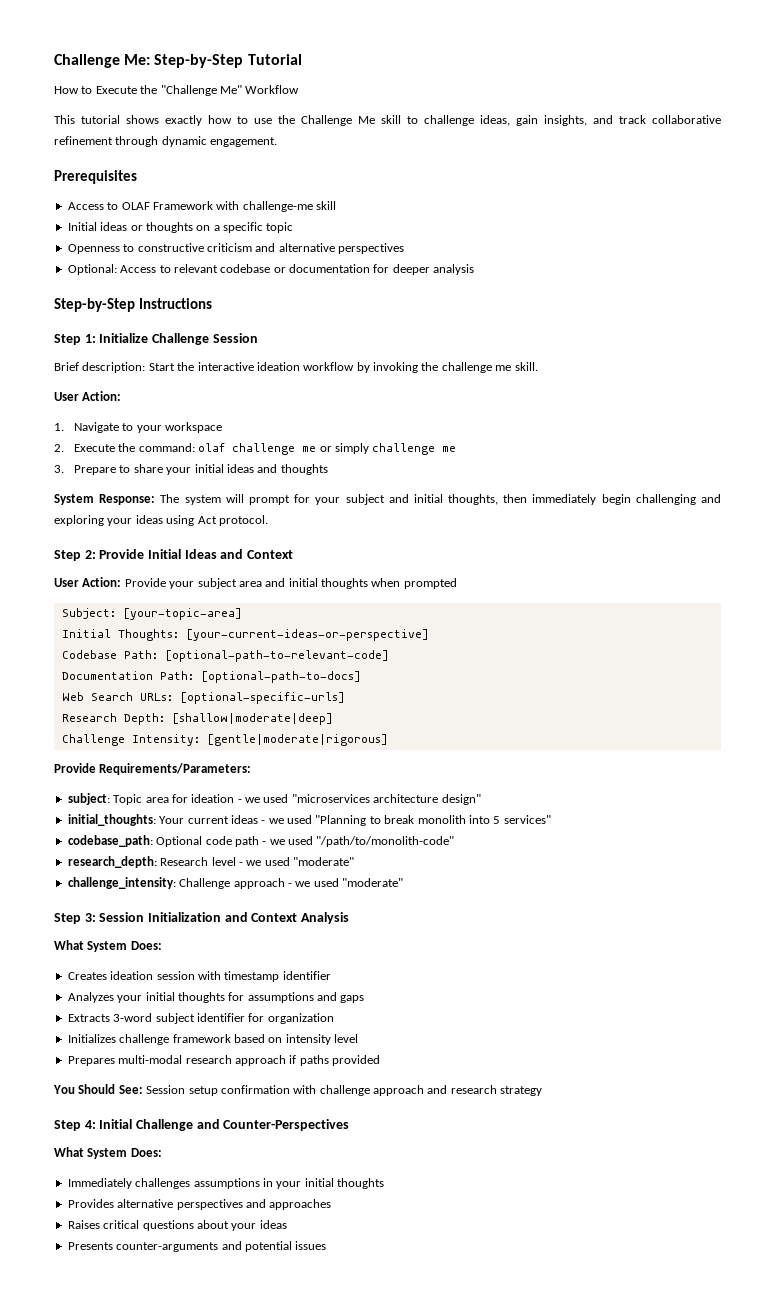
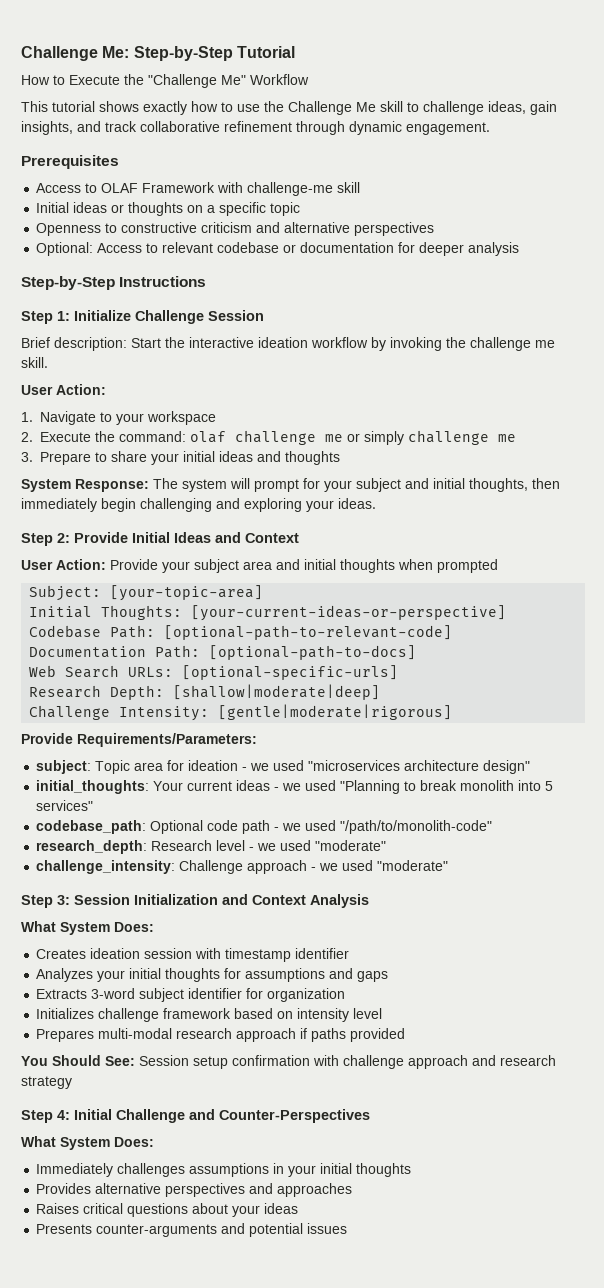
[135,515,268,526] ideas using Act protocol. -> [338,498,376,509] ideas.

